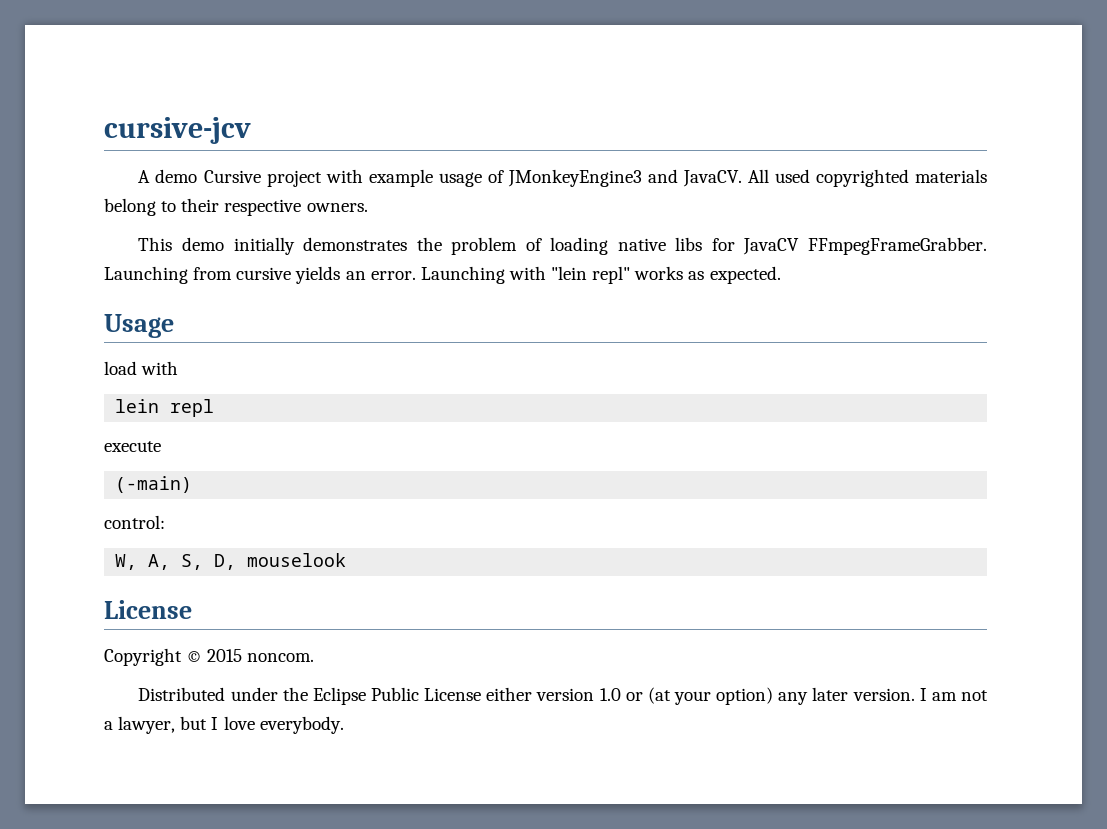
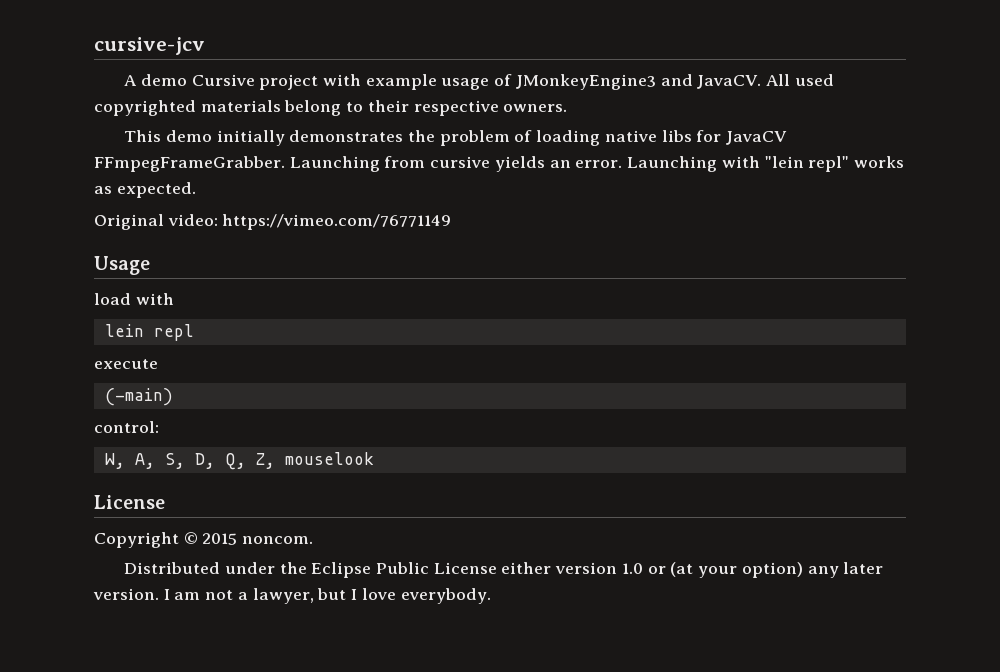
(781, 275) none -> [94,214,452,230] // Original video: https://vimeo.com/76771149
(237, 562) none -> [224,453,275,470] Q, Z,

